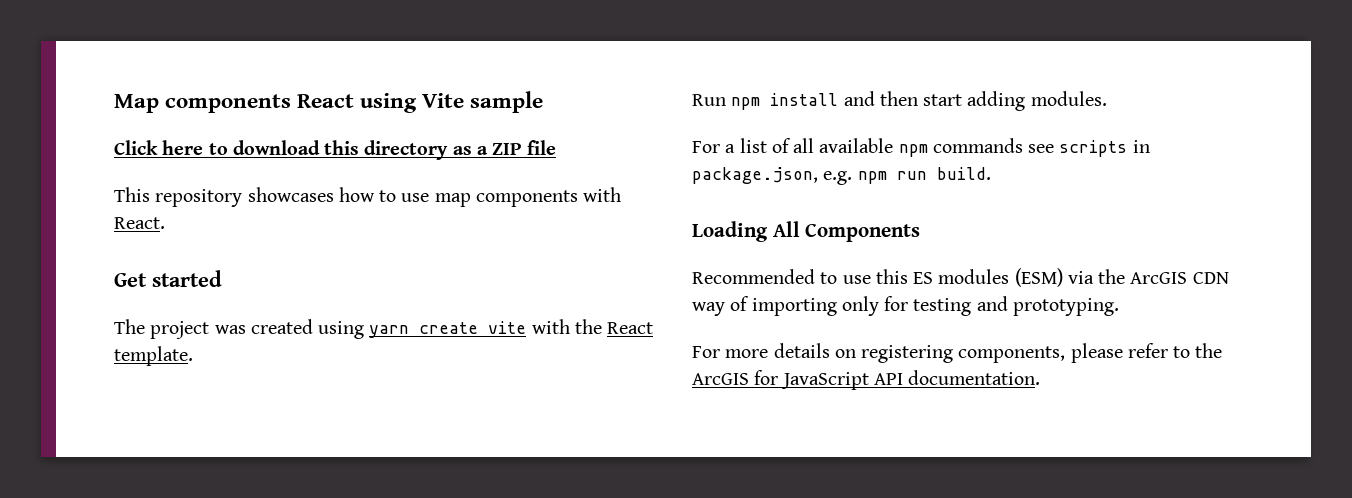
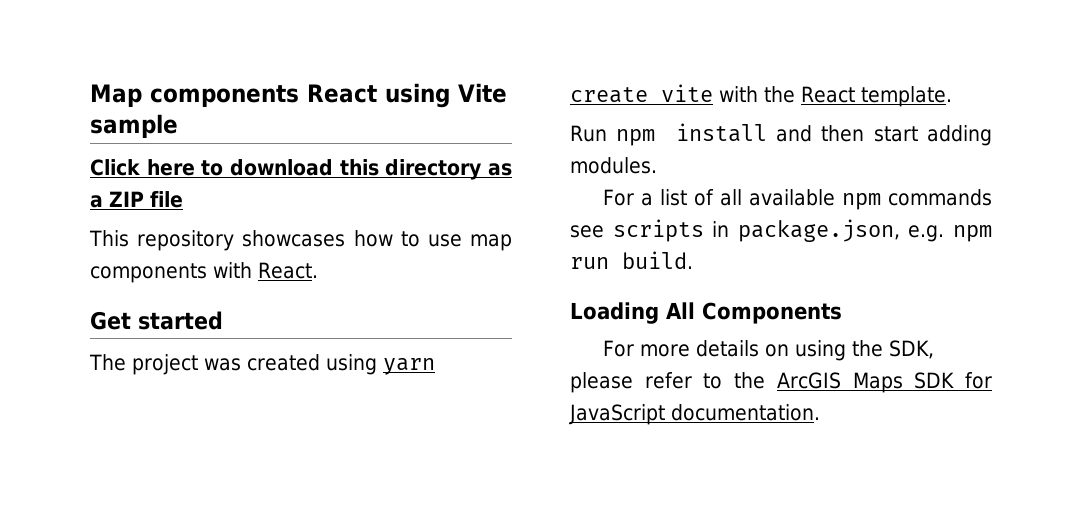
[692,268,1229,287] [692,296,1119,316] // Recommended to use this ES modules (ESM) via the ArcGIS CDN way of importing only for testing and prototyping. -> (842, 313) none
[861,345,1066,363] registering components, -> [795,340,935,361] using the SDK,
(749, 379) none -> [852,372,955,393] Maps SDK
[873,373,903,385] API -> (665, 414) none

